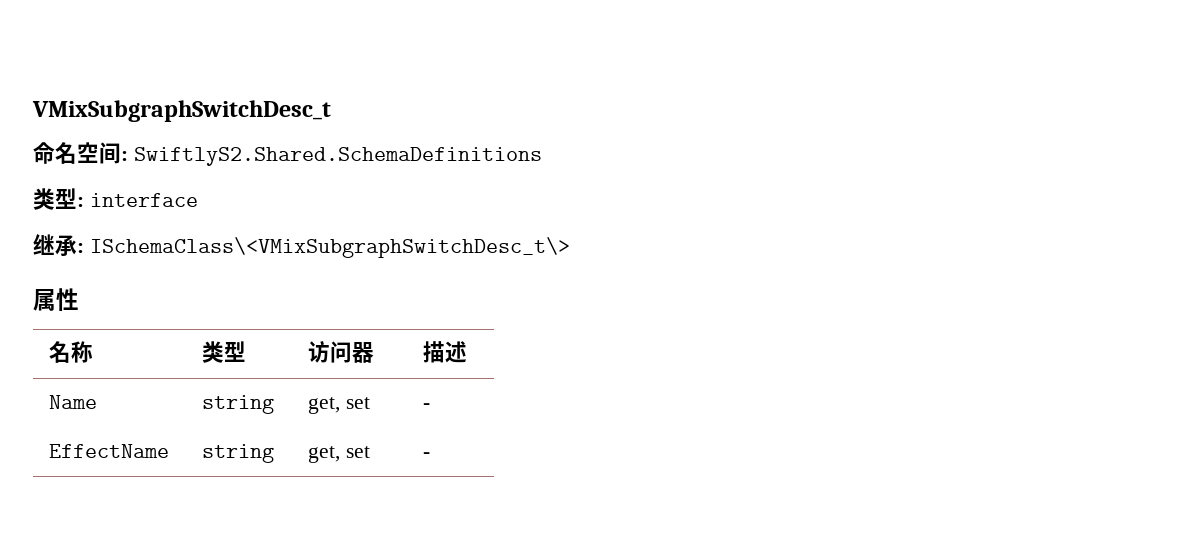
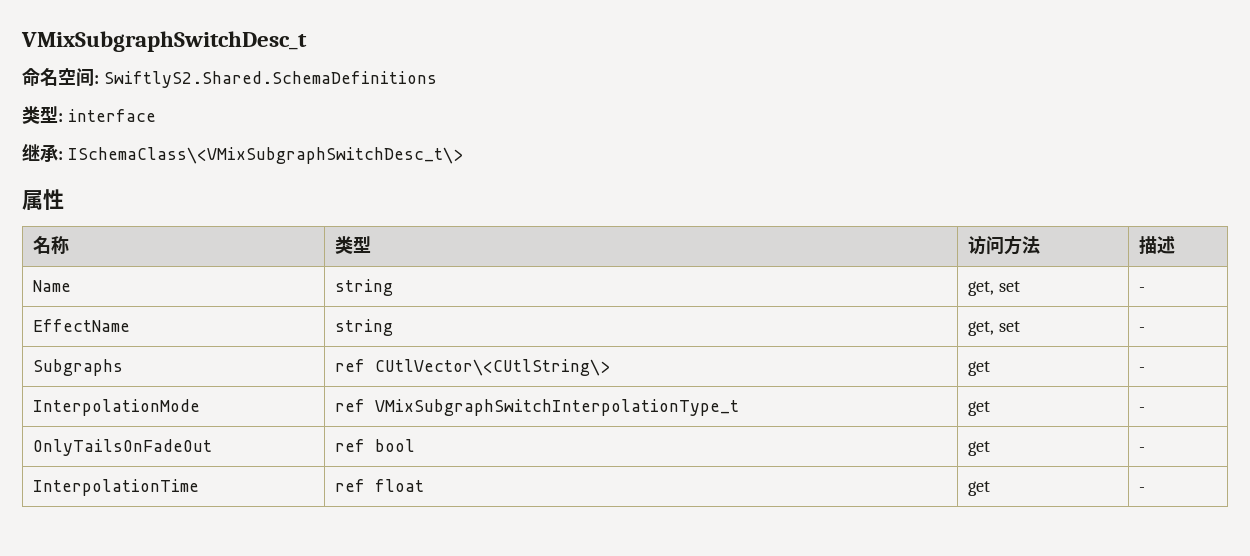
[352,342,375,363] 器 -> [1004,235,1041,255] 方法
(431, 455) none -> [33,359,124,376] [335,359,611,376] [968,361,991,376] [1139,367,1146,372] [33,399,201,416] [335,399,740,416] [968,401,991,416] [1139,407,1146,412] [33,439,213,456] [335,439,416,452] [968,441,991,456] [1139,447,1146,452] [33,479,200,496] [335,479,425,492] [968,481,991,496] [1139,487,1146,492] // Subgraphs | ref CUtlVector\<CUtlString\> | get | - // InterpolationMode | ref VMixSubgraphSwitchInterpolationType_t | get | - // OnlyTailsOnFadeOut | ref bool | get | - // InterpolationTime | ref float | get | -

